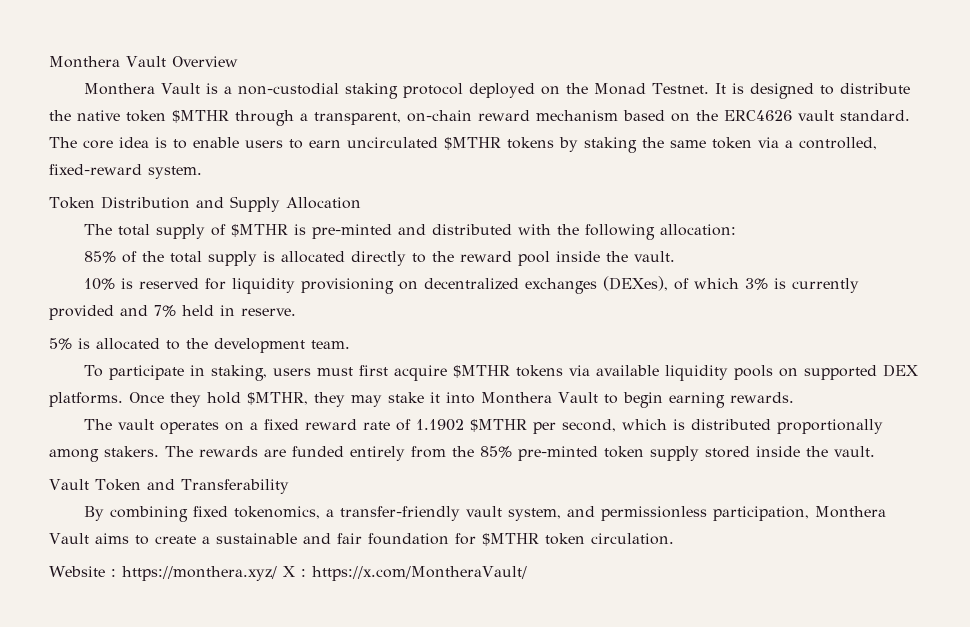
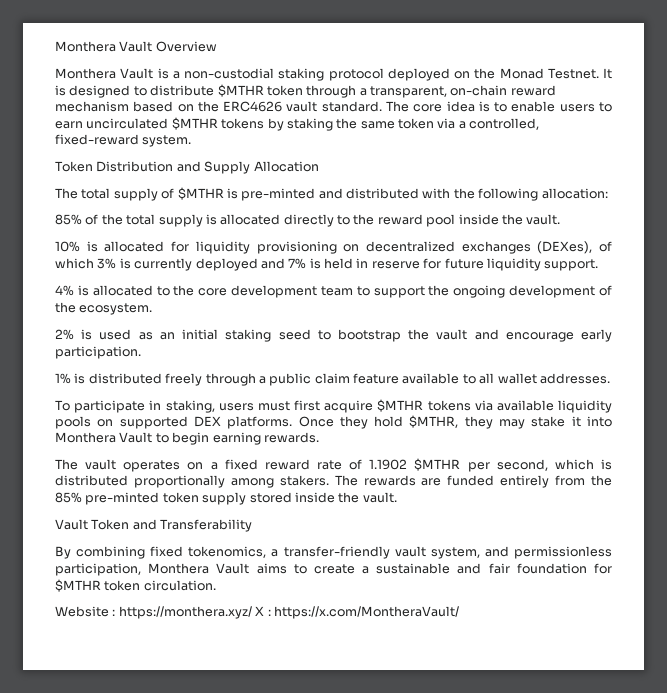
[49,110,229,123] the native token $MTHR -> [217,84,303,97] $MTHR token
[138,278,199,289] reserved -> [104,241,165,252] allocated
[49,305,114,320] provided -> [195,258,258,271] deployed
(176, 311) none -> [309,258,321,269] is
[241,308,296,316] [49,338,350,353] reserve. // 5% is allocated to the development team. -> [371,258,599,271] [55,285,612,298] [55,302,153,315] [55,329,612,342] [55,346,141,359] [55,373,610,386] reserve for future liquidity support. // 4% is allocated to the core development team to support the ongoing development of the ecosystem. // 2% is used as an initial staking seed to bootstrap the vault and encourage early participation. // 1% is distributed freely through a public claim feature available to all wallet addresses.

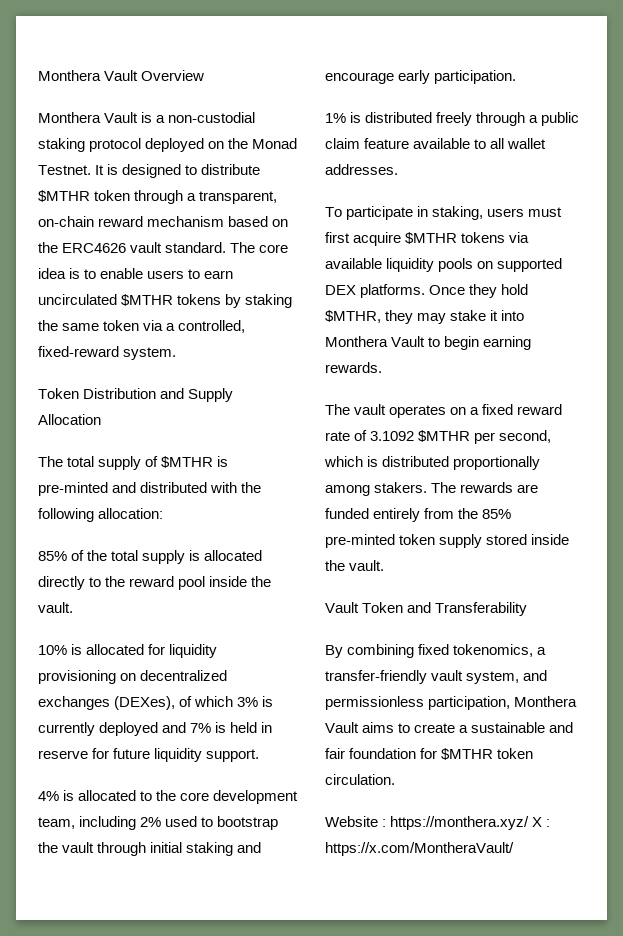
[320,285,612,298] [55,302,153,315] [55,329,311,342] team to support the ongoing development of the ecosystem. // 2% is used as an initial staking seed -> [38,816,198,830] team, including 2% used
(468, 334) none -> [97,842,234,856] through initial staking
[369,459,408,470] 1.1902 -> [370,431,415,441] 3.1092

